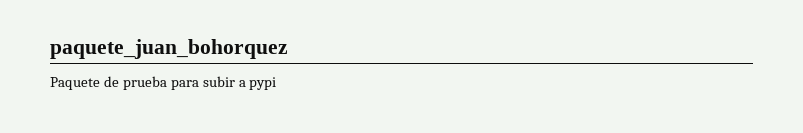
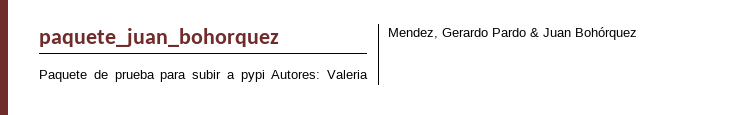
(277, 83) none -> [271,70,368,79] [388,27,637,40] Autores: Valeria Mendez, Gerardo Pardo & Juan Bohórquez

